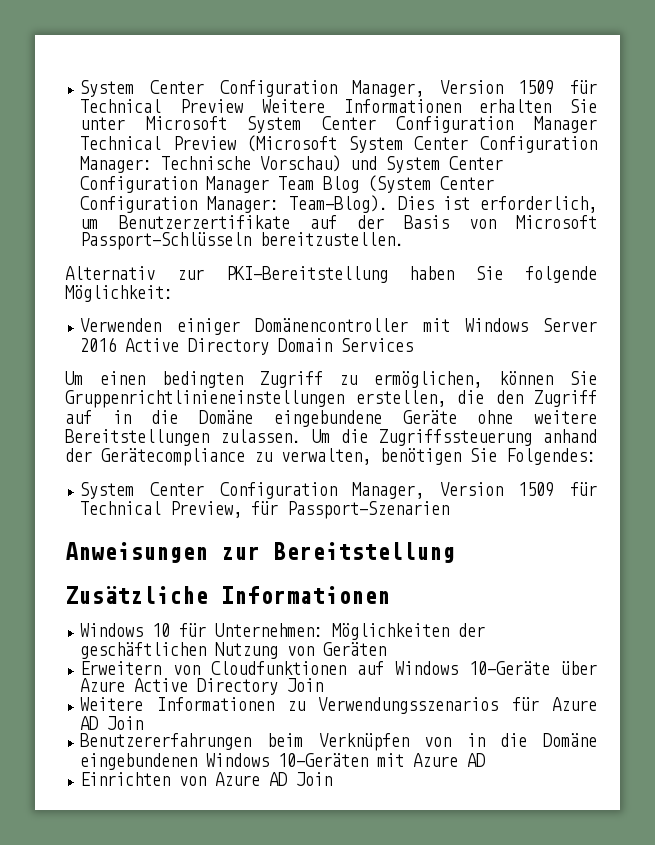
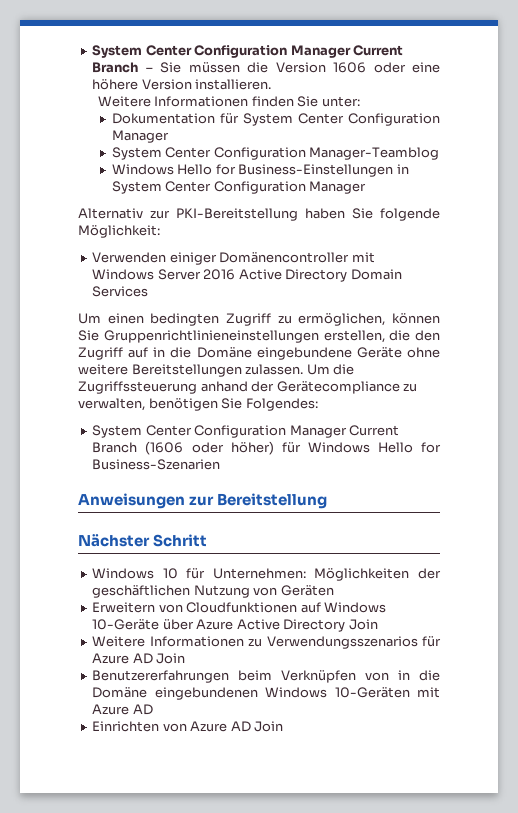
[80,80,598,97] [80,99,598,113] [80,116,597,133] [80,135,597,153] [80,155,504,173] [80,175,495,193] [80,195,598,213] [80,215,598,229] [80,232,405,250] System Center Configuration Manager, Version 1509 für Technical Preview Weitere Informationen erhalten Sie unter Microsoft System Center Configuration Manager Technical Preview (Microsoft System Center Configuration Manager: Technische Vorschau) und System Center Configuration Manager Team Blog (System Center Configuration Manager: Team-Blog). Dies ist erforderlich, um Benutzerzertifikate auf der Basis von Microsoft Passport-Schlüsseln bereitzustellen. -> [92,45,404,58] [92,62,440,73] [92,79,272,90] [97,96,360,107] [111,113,440,126] [111,130,169,143] [111,147,440,160] [111,164,409,177] [111,181,367,194] System Center Configuration Manager Current Branch – Sie müssen die Version 1606 oder eine höhere Version installieren. // Weitere Informationen finden Sie unter: // Dokumentation für System Center Configuration Manager // System Center Configuration Manager-Teamblog // Windows Hello for Business-Einstellungen in System Center Configuration Manager
[352,482,598,499] [80,501,450,519] Manager, Version 1509 für Technical Preview, für Passport-Szenarien -> [289,425,400,438] [92,441,441,455] [92,459,221,470] Manager Current Branch (1606 oder höher) für Windows Hello for Business-Szenarien
[65,586,390,604] Zusätzliche Informationen -> [78,534,208,547] Nächster Schritt

